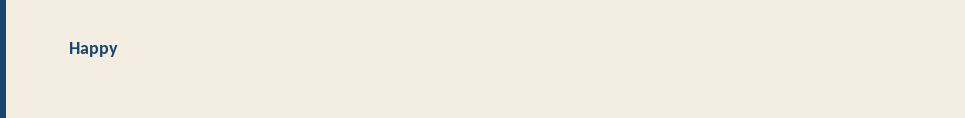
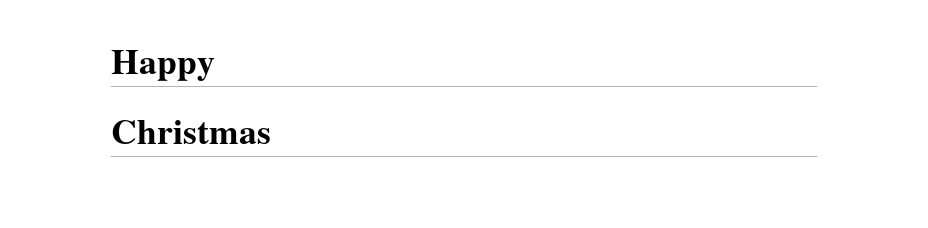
(118, 49) none -> [111,120,271,144] // Christmas

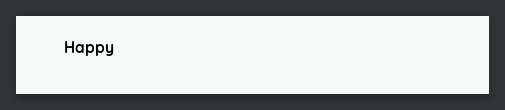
[111,120,271,144] // Christmas -> (114, 48) none

